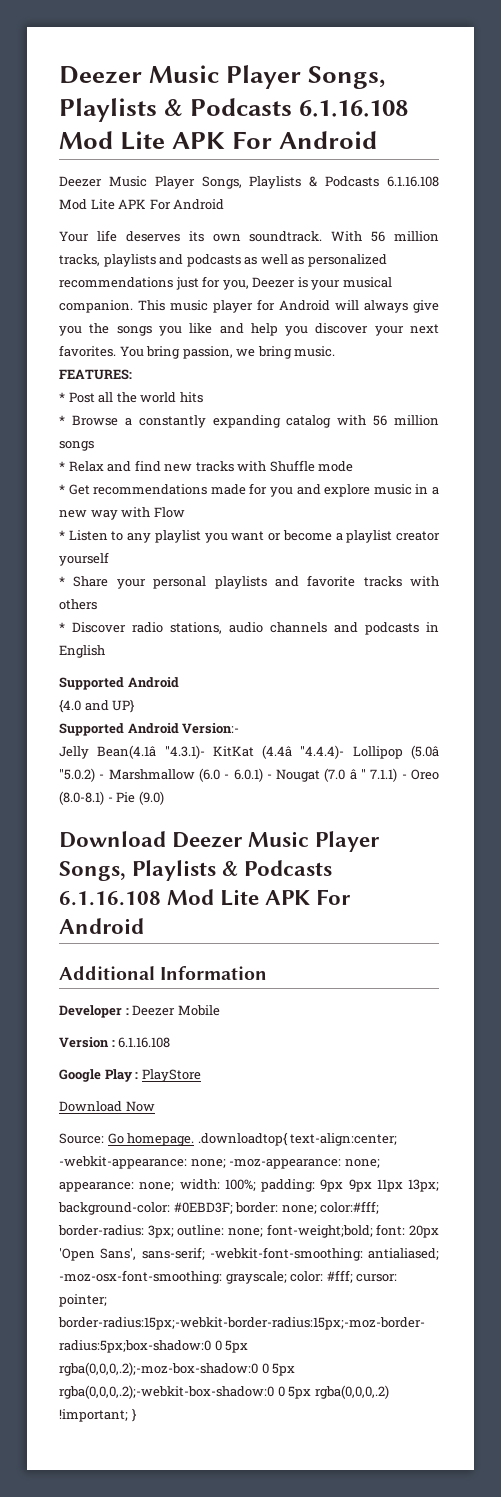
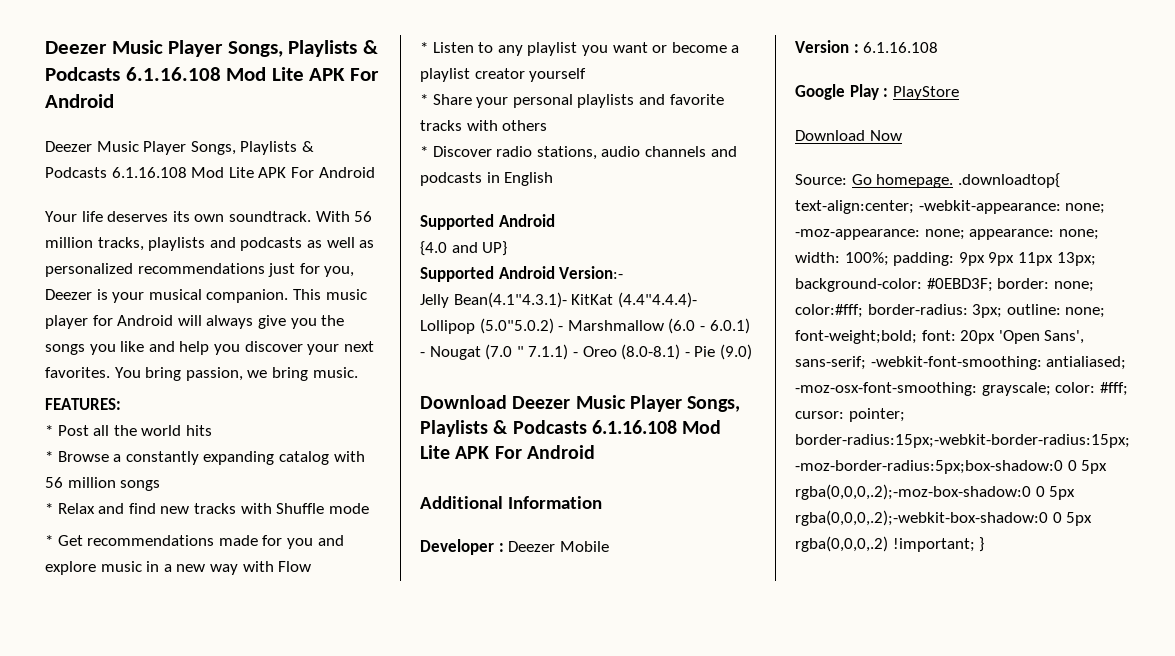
[97,745,439,759] [59,768,95,782] Bean(4.1â "4.3.1)- KitKat (4.4â "4.4.4)- Lollipop (5.0â "5.0.2) -> [453,292,697,308] [420,318,554,334] Bean(4.1"4.3.1)- KitKat (4.4"4.4.4)- Lollipop (5.0"5.0.2)
[349,769,357,780] â -> (513, 352) none

